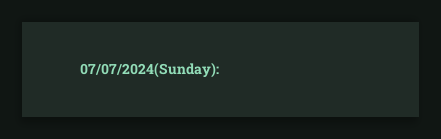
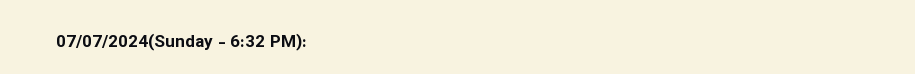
[80,62,219,78] 07/07/2024(Sunday): -> [56,33,307,51] 07/07/2024(Sunday - 6:32 PM):

